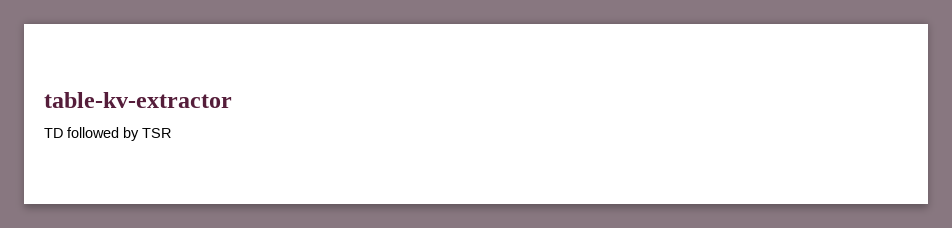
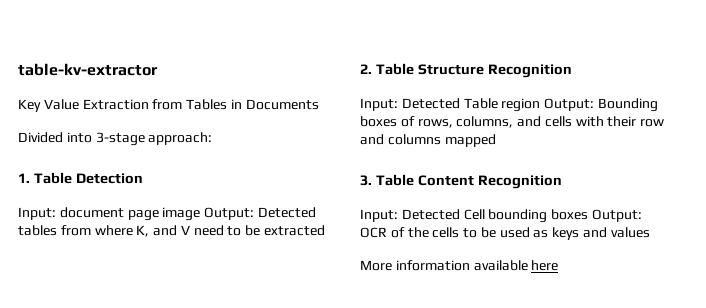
[44,127,171,141] TD followed by TSR -> [18,99,319,112] [18,132,213,146] [18,172,143,184] [18,207,316,221] [18,225,326,237] [360,63,572,78] [360,98,658,112] [360,116,665,128] [360,134,496,147] [360,174,562,189] [360,209,642,223] [360,227,650,240] [360,260,559,271] Key Value Extraction from Tables in Documents // Divided into 3-stage approach: // 1. Table Detection // Input: document page image Output: Detected tables from where K, and V need to be extracted // 2. Table Structure Recognition // Input: Detected Table region Output: Bounding boxes of rows, columns, and cells with their row and columns mapped // 3. Table Content Recognition // Input: Detected Cell bounding boxes Output: OCR of the cells to be used as keys and values // More information available here

